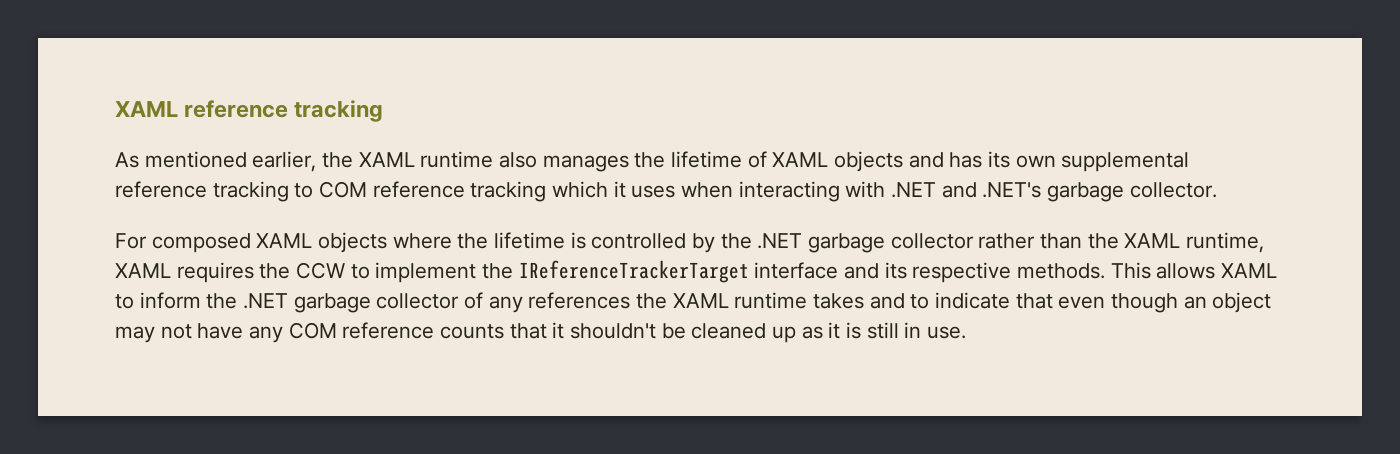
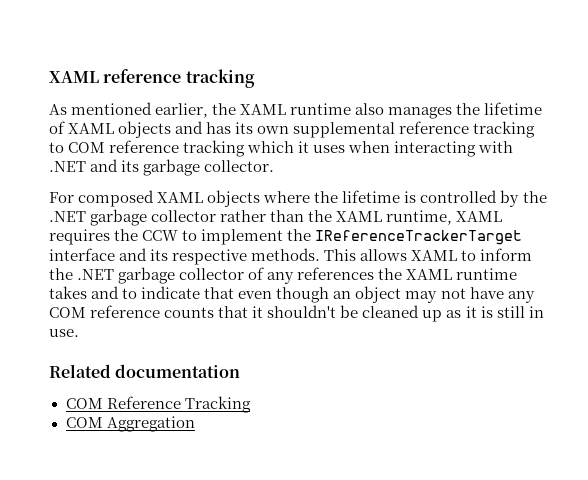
[982,182,1042,198] .NET's -> [121,160,140,172] its
(967, 332) none -> [49,364,241,378] [65,396,251,413] [65,416,195,432] // Related documentation // COM Reference Tracking // COM Aggregation

